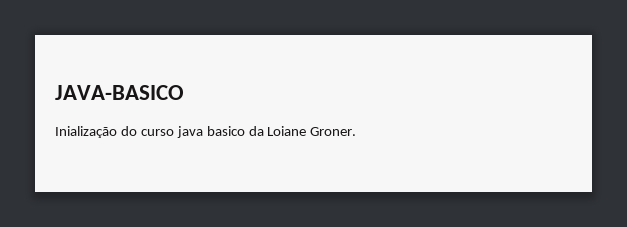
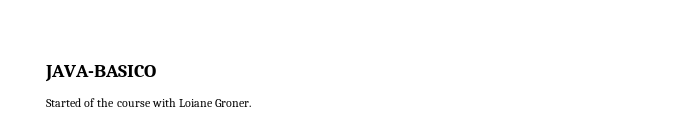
[55,126,264,138] Inialização do curso java basico da -> [46,98,176,107] Started of the course with

